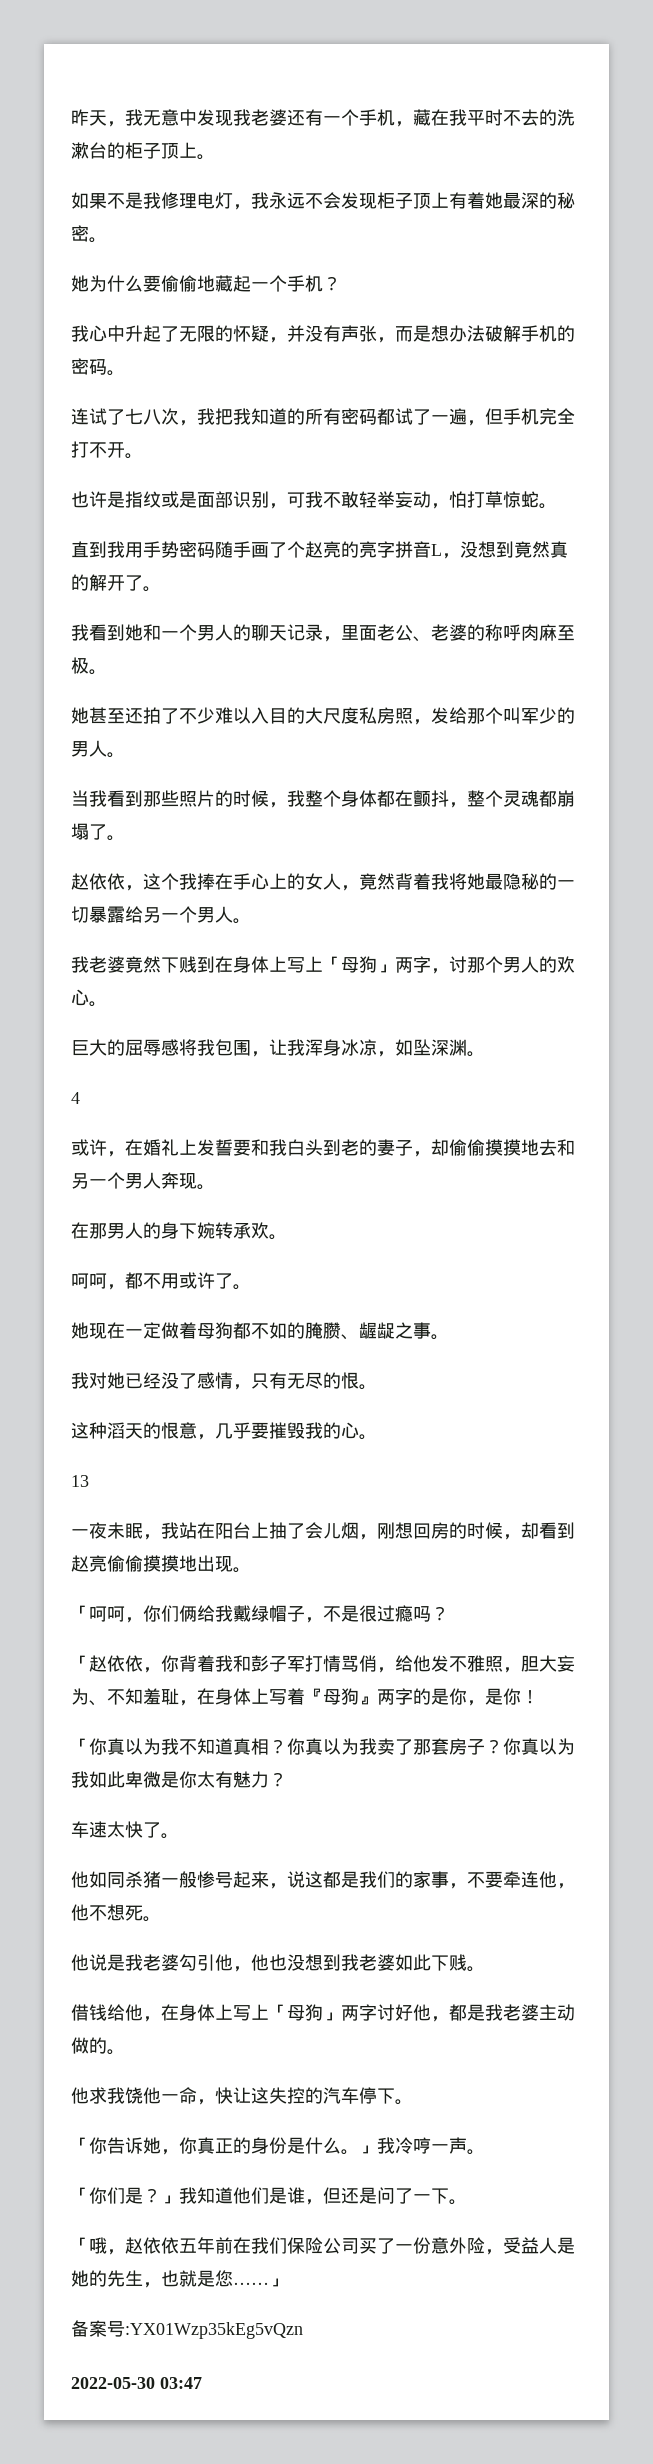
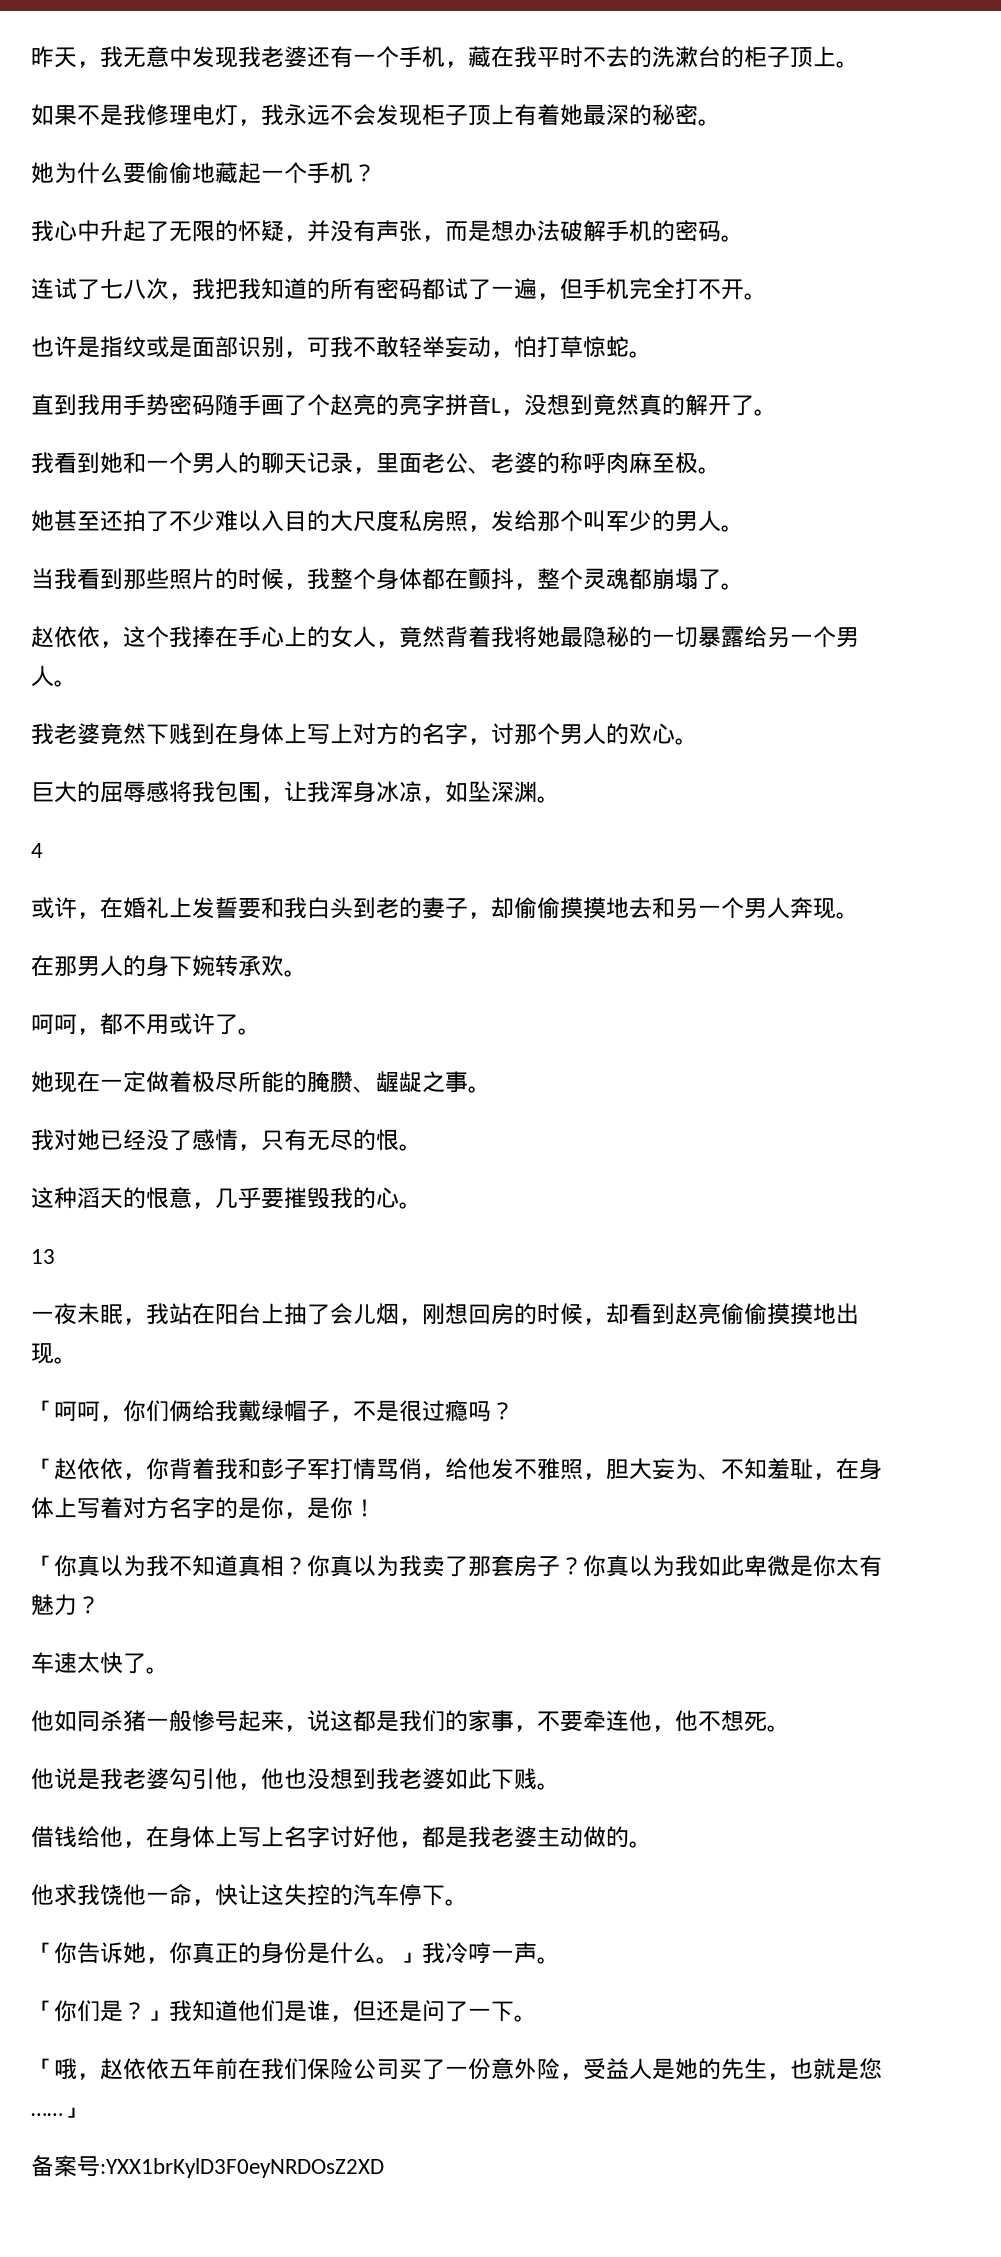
[323,956,413,973] 「母狗」两 -> [353,723,445,745] 对方的名
[197,1322,287,1339] 母狗都不如 -> [192,1071,284,1093] 极尽所能
[305,1688,395,1705] 『母狗』两 -> [123,1497,192,1519] 对方名
[269,2004,359,2021] 「母狗」两 -> [284,1826,307,1848] 名
[125,2322,303,2339] [71,2377,202,2389] :YX01Wzp35kEg5vQzn // 2022-05-30 03:47 -> [100,2158,384,2178] :YXX1brKylD3F0eyNRDOsZ2XD

